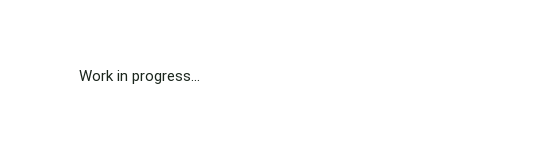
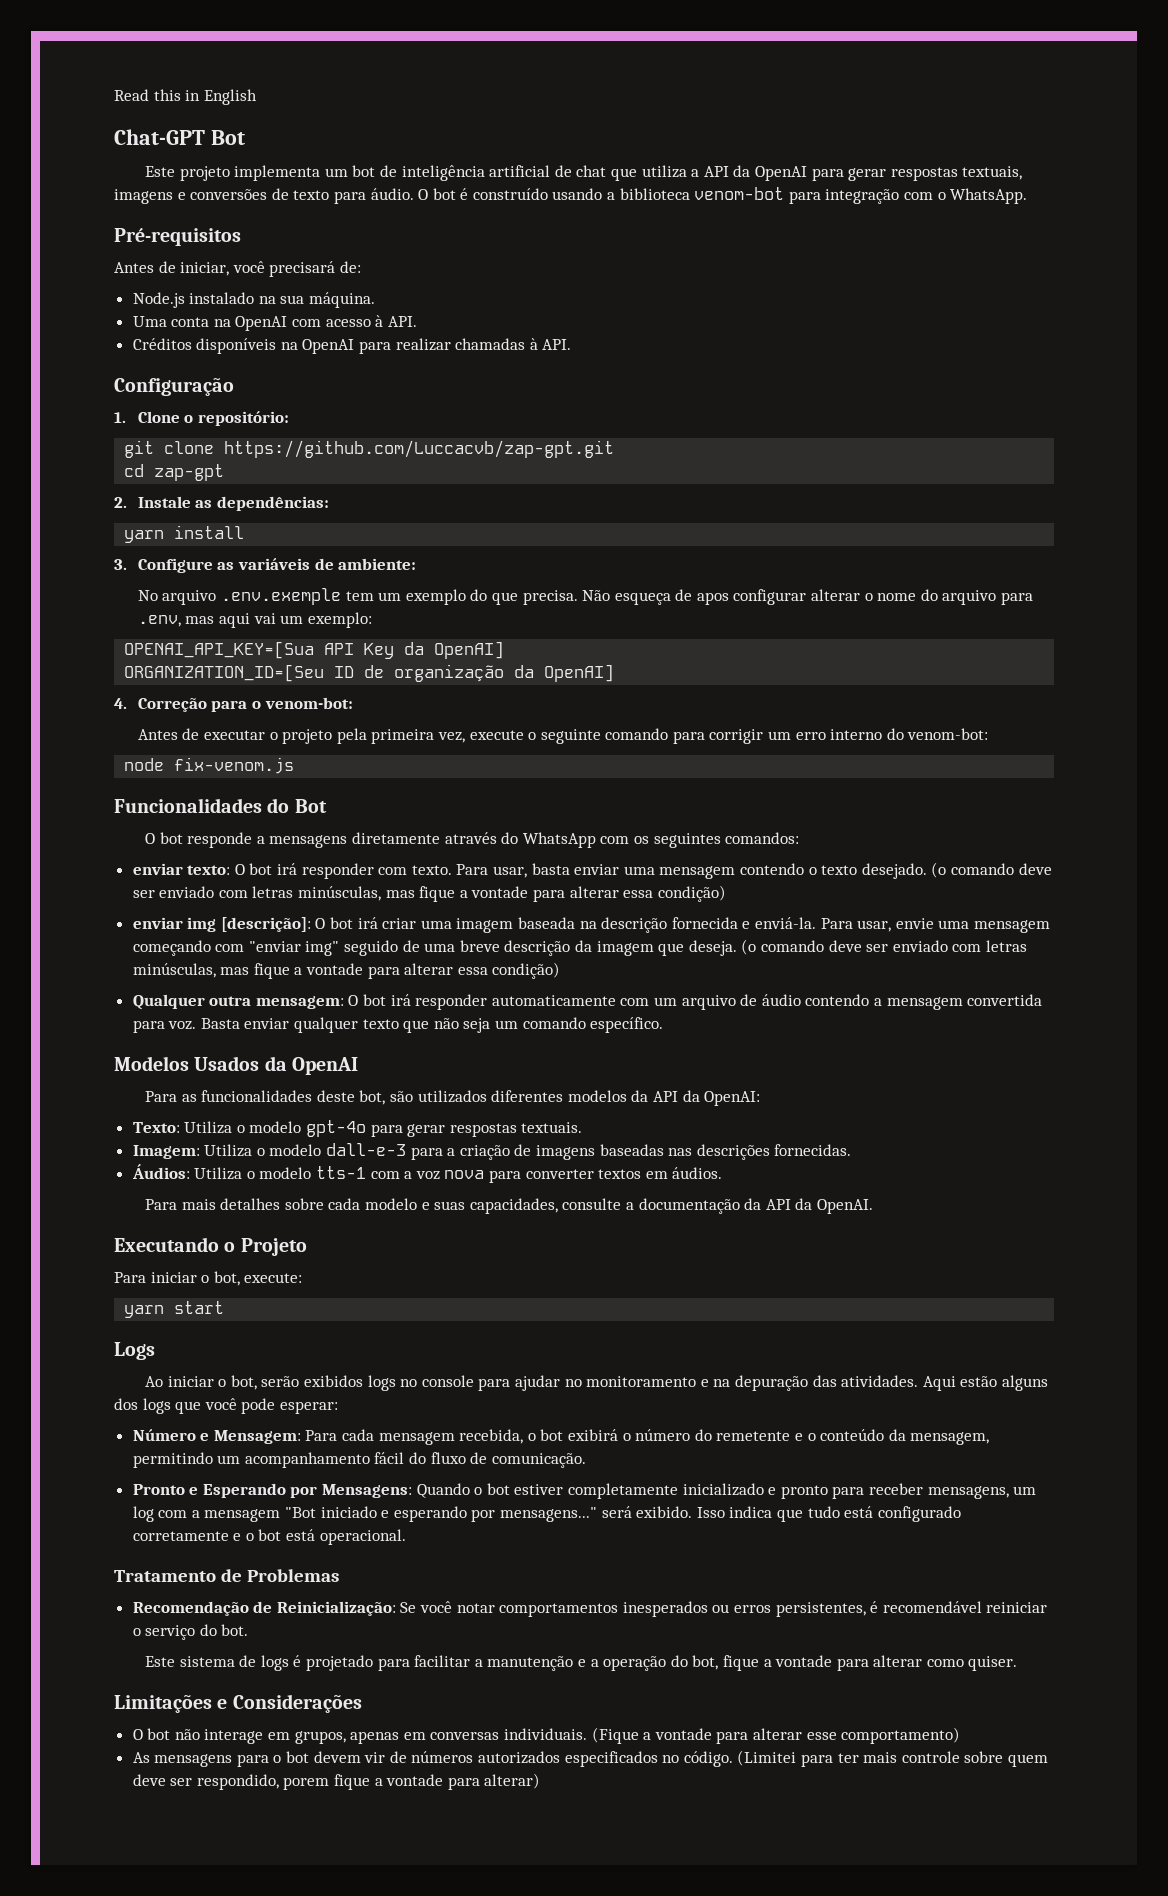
[79,70,201,84] Work in progress... -> [114,89,257,105] [114,129,245,145] [145,165,1023,181] [114,187,1028,204] [114,228,241,246] [114,261,361,277] [132,292,376,308] [132,315,417,331] [132,338,572,354] [114,378,234,396] [114,411,289,426] [124,440,615,458] [124,464,225,481] [114,496,329,511] [124,525,245,543] [114,558,417,573] [137,588,1034,605] [137,612,372,628] [124,641,505,659] [124,664,615,682] [114,697,353,712] [137,728,989,744] [124,757,295,774] [114,798,327,813] [145,832,800,848] [132,862,1052,879] [132,885,726,902] [132,917,1050,933] [132,939,1027,956] [132,962,561,979] [132,994,1043,1010] [132,1017,664,1033] [114,1056,359,1075] [145,1090,761,1106] [132,1120,583,1137] [132,1143,852,1160] [131,1164,723,1183] [145,1198,873,1214] [114,1237,307,1256] [114,1271,303,1286] [124,1301,225,1318] [114,1342,155,1360] [145,1375,1048,1391] [114,1398,338,1414] [132,1429,990,1445] [132,1452,586,1468] [132,1483,1037,1499] [132,1506,961,1522] [132,1529,406,1545] [114,1569,339,1582] [132,1601,1048,1617] [132,1624,249,1640] [145,1655,1018,1671] [114,1694,362,1713] [132,1727,961,1744] [132,1750,1048,1767] [132,1773,541,1790] Read this in English // Chat-GPT Bot // Este projeto implementa um bot de inteligência artificial de chat que utiliza a API da OpenAI para gerar respostas textuais, imagens e conversões de texto para áudio. O bot é construído usando a biblioteca venom-bot para integração com o WhatsApp. // Pré-requisitos // Antes de iniciar, você precisará de: // Node.js instalado na sua máquina. // Uma conta na OpenAI com acesso à API. // Créditos disponíveis na OpenAI para realizar chamadas à API. // Configuração // 1. Clone o repositório: // git clone https://github.com/Luccacvb/zap-gpt.git // cd zap-gpt // 2. Instale as dependências: // yarn install // 3. Configure as variáveis de ambiente: // No arquivo .env.exemple tem um exemplo do que precisa. Não esqueça de apos configurar alterar o nome do arquivo para .env, mas aqui vai um exemplo: // OPENAI_API_KEY=[Sua API Key da OpenAI] // ORGANIZATION_ID=[Seu ID de organização da OpenAI] // 4. Correção para o venom-bot: // Antes de executar o projeto pela primeira vez, execute o seguinte comando para corrigir um erro interno do venom-bot: // node fix-venom.js // Funcionalidades do Bot // O bot responde a mensagens diretamente através do WhatsApp com os seguintes comandos: // enviar texto: O bot irá responder com texto. Para usar, basta enviar uma mensagem contendo o texto desejado. (o comando deve ser enviado com letras minúsculas, mas fique a vontade para alterar essa condição) // enviar img [descrição]: O bot irá criar uma imagem baseada na descrição fornecida e enviá-la. Para usar, envie uma mensagem começando com "enviar img" seguido de uma breve descrição da imagem que deseja. (o comando deve ser enviado com letras minúsculas, mas fique a vontade para alterar essa condição) // Qualquer outra mensagem: O bot irá responder automaticamente com um arquivo de áudio contendo a mensagem convertida para voz. Basta enviar qualquer texto que não seja um comando específico. // Modelos Usados da OpenAI // Para as funcionalidades deste bot, são utilizados diferentes modelos da API da OpenAI: // Texto: Utiliza o modelo gpt-4o para gerar respostas textuais. // Imagem: Utiliza o modelo dall-e-3 para a criação de imagens baseadas nas descrições fornecidas. // Áudios: Utiliza o modelo tts-1 com a voz nova para converter textos em áudios. // Para mais detalhes sobre cada modelo e suas capacidades, consulte a documentação da API da OpenAI. // Executando o Projeto // Para iniciar o bot, execute: // yarn start // Logs // Ao iniciar o bot, serão exibidos logs no console para ajudar no monitoramento e na depuração das atividades. Aqui estão alguns dos logs que você pode esperar: // Número e Mensagem: Para cada mensagem recebida, o bot exibirá o número do remetente e o conteúdo da mensagem, permitindo um acompanhamento fácil do fluxo de comunicação. // Pronto e Esperando por Mensagens: Quando o bot estiver completamente inicializado e pronto para receber mensagens, um log com a mensagem "Bot iniciado e esperando por mensagens..." será exibido. Isso indica que tudo está configurado corretamente e o bot está operacional. // Tratamento de Problemas // Recomendação de Reinicialização: Se você notar comportamentos inesperados ou erros persistentes, é recomendável reiniciar o serviço do bot. // Este sistema de logs é projetado para facilitar a manutenção e a operação do bot, fique a vontade para alterar como quiser. // Limitações e Considerações // O bot não interage em grupos, apenas em conversas individuais. (Fique a vontade para alterar esse comportamento) // As mensagens para o bot devem vir de números autorizados especificados no código. (Limitei para ter mais controle sobre quem deve ser respondido, porem fique a vontade para alterar)

